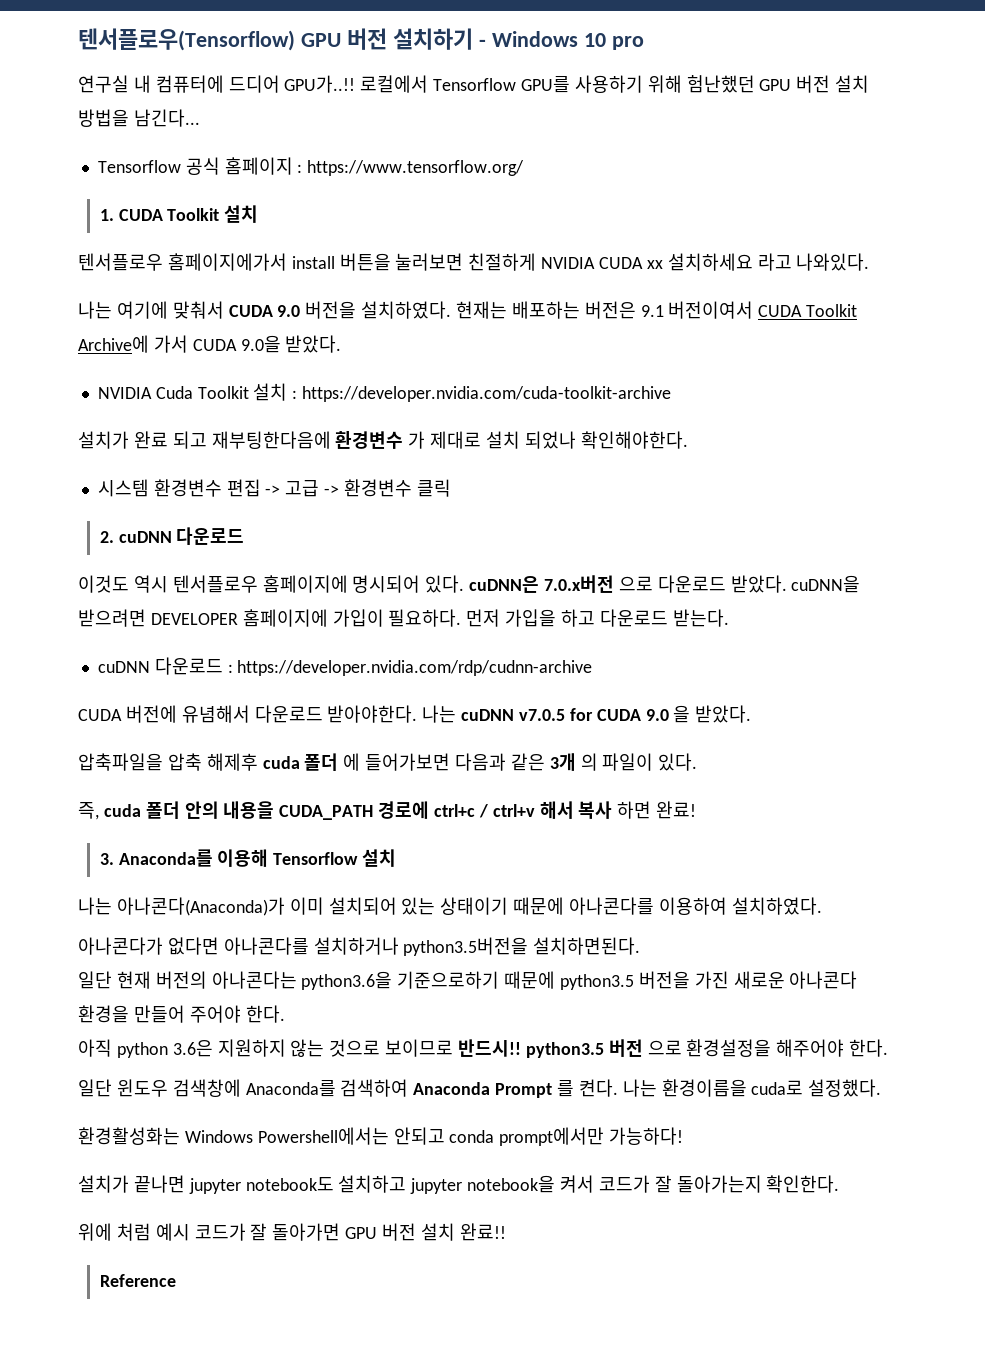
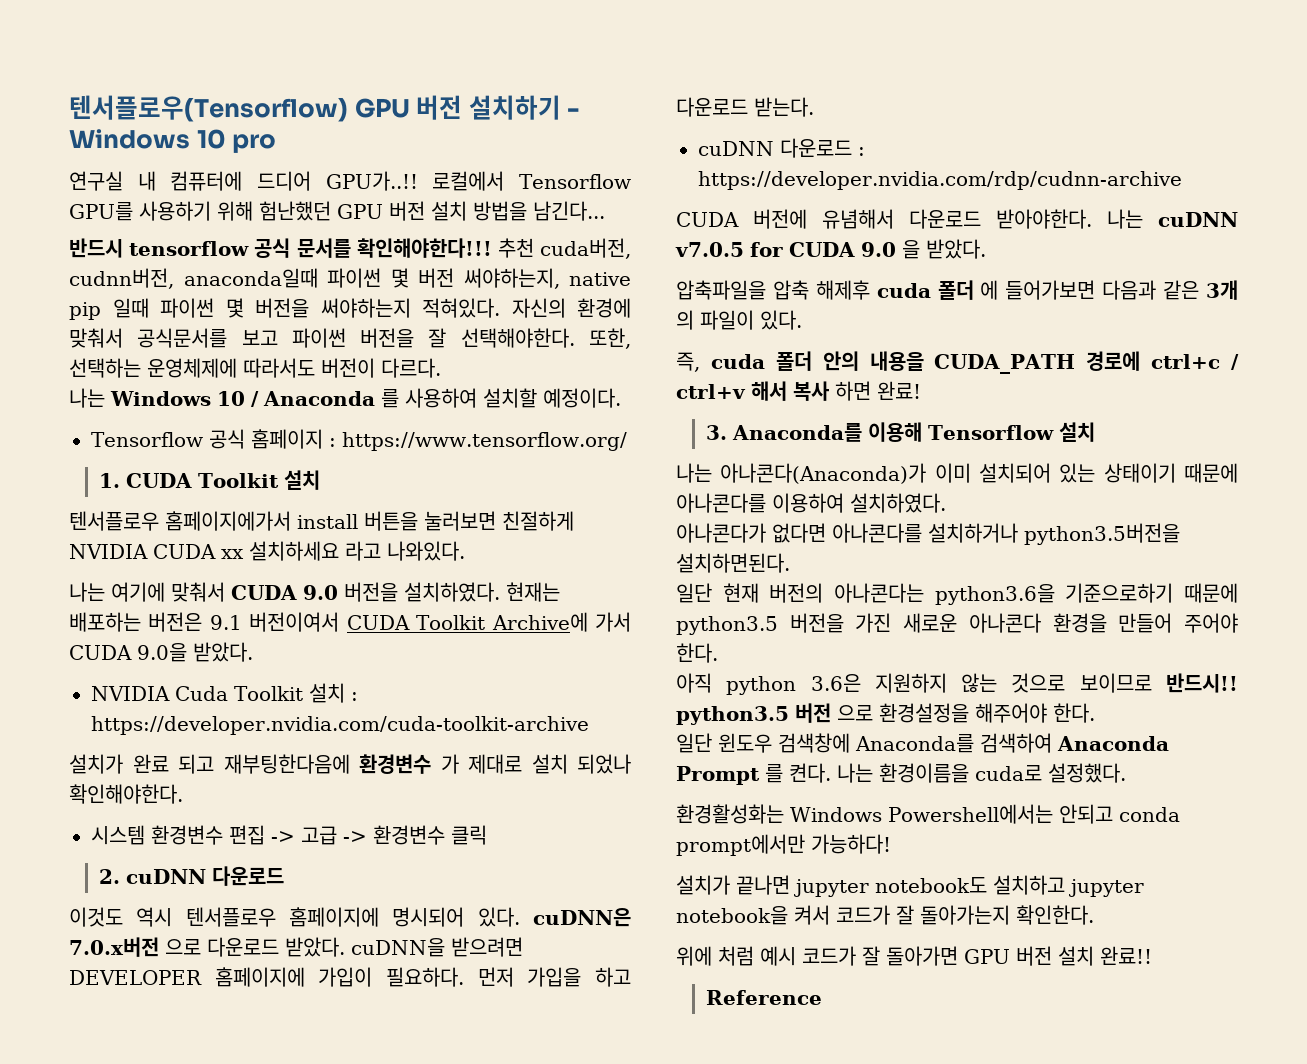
(200, 118) none -> [69,238,631,259] [69,268,631,289] [69,298,631,320] [69,328,631,349] [69,358,441,378] [69,388,621,408] // 반드시 tensorflow 공식 문서를 확인해야한다!!! 추천 cuda버전, cudnn버전, anaconda일때 파이썬 몇 버전 써야하는지, native pip 일때 파이썬 몇 버전을 써야하는지 적혀있다. 자신의 환경에 맞춰서 공식문서를 보고 파이썬 버전을 잘 선택해야한다. 또한, 선택하는 운영체제에 따라서도 버전이 다르다. // 나는 Windows 10 / Anaconda 를 사용하여 설치할 예정이다.

